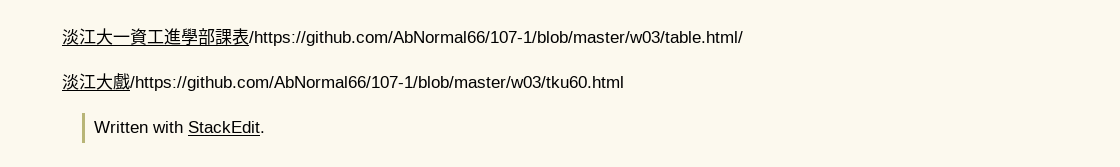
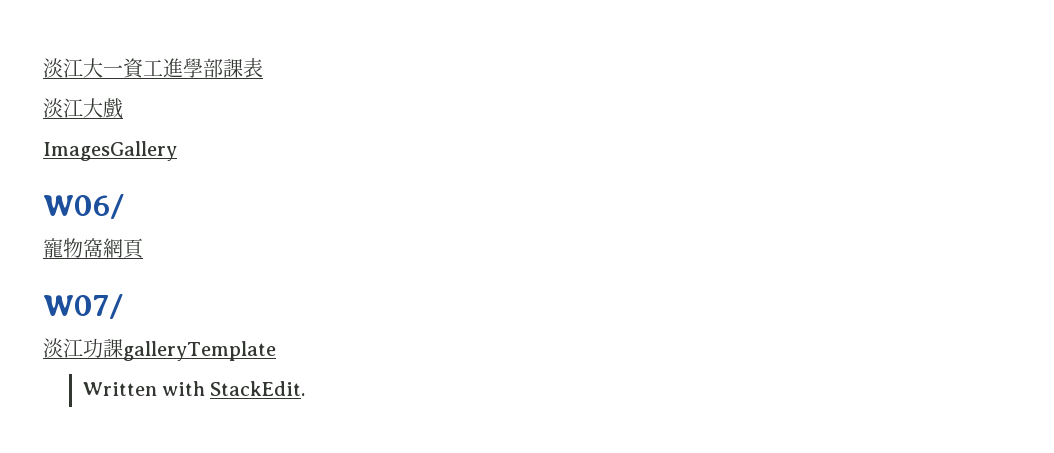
[249,31,743,46] /https://github.com/AbNormal66/107-1/blob/master/w03/table.html/ -> (263, 68) none
[130,76,624,91] /https://github.com/AbNormal66/107-1/blob/master/w03/tku60.html -> [43,141,177,161] [43,194,124,219] [43,238,144,259] [43,294,123,319] [43,338,276,361] // ImagesGallery // W06/ // 寵物窩網頁 // W07/ // 淡江功課galleryTemplate

